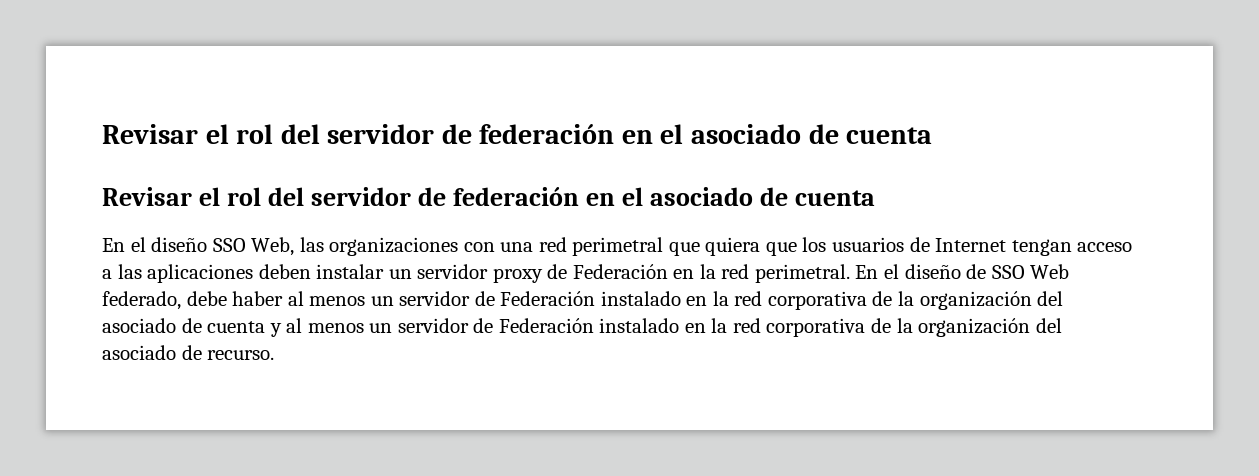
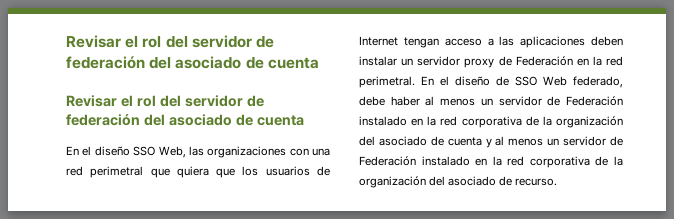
[102,124,684,144] Revisar el rol del servidor de federación en el -> [66,35,274,48] [66,56,172,69] Revisar el rol del servidor de federación del
[586,187,644,206] en el -> [143,114,165,126] del

